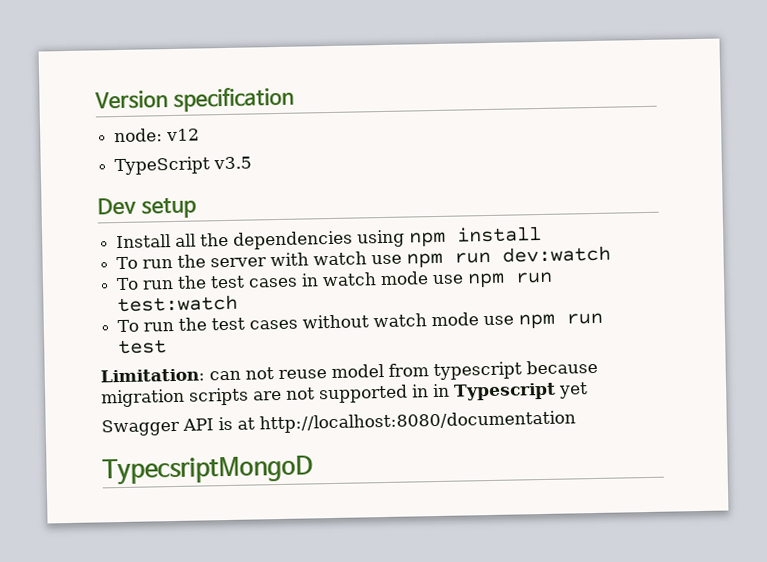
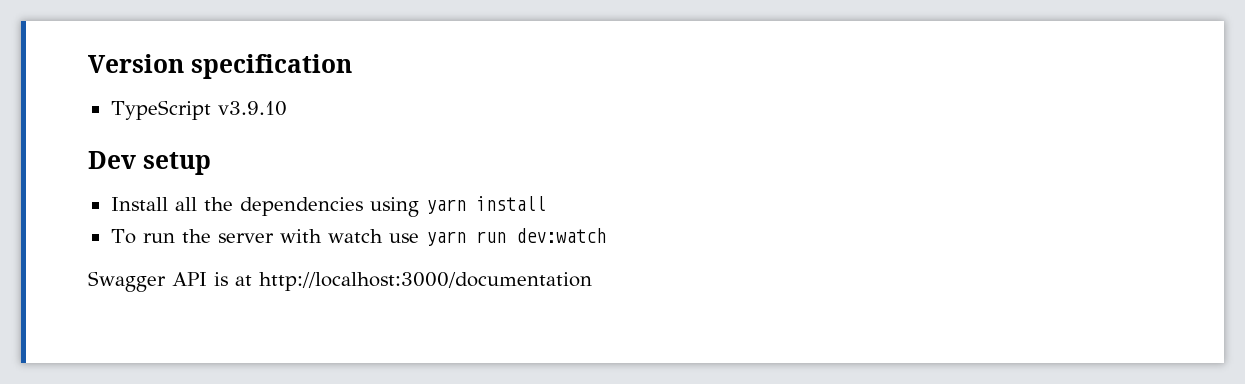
[114,128,201,143] // node: v12 -> (352, 66) none
[213,156,253,170] v3.5 -> [217,101,287,116] v3.9.10
[409,231,447,247] npm -> [425,199,466,214] yarn
[406,252,444,268] npm -> [425,231,466,246] yarn
[116,271,554,291] [117,294,239,313] [117,312,604,333] [118,339,168,355] [100,359,598,383] [101,382,588,408] // To run the test cases in watch mode use npm run test:watch // To run the test cases without watch mode use npm run test // Limitation: can not reuse model from typescript because migration scripts are not supported in in Typescript yet -> (606, 235) none
[259,410,576,434] [102,455,313,486] http://localhost:8080/documentation // TypecsriptMongoD -> [259,272,592,291] http://localhost:3000/documentation

